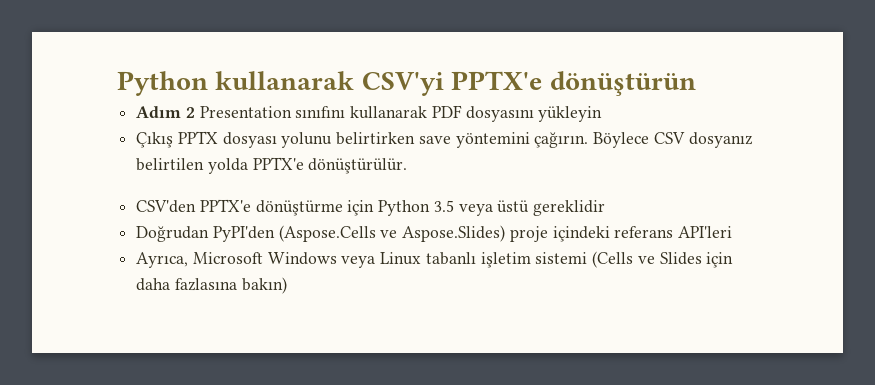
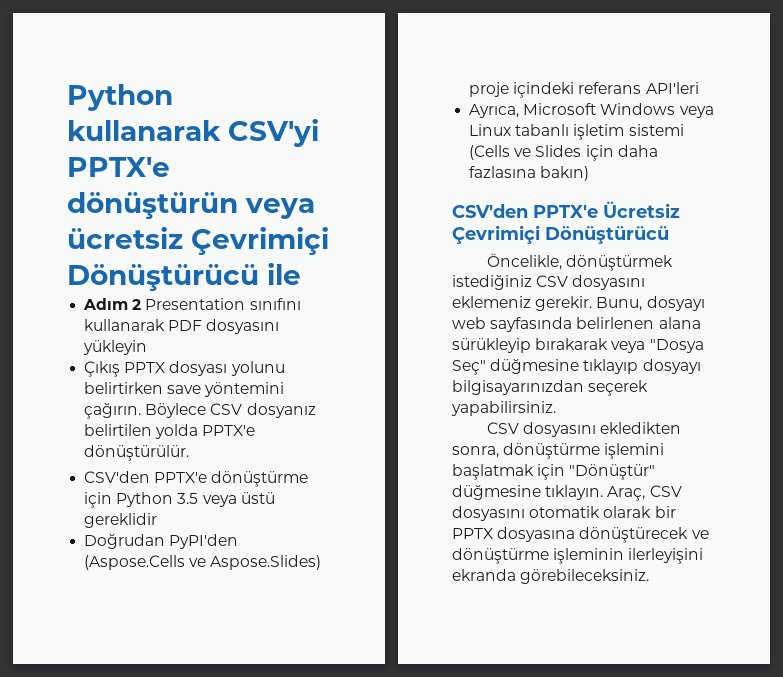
(696, 83) none -> [245,198,315,219] [67,227,329,256] [67,263,301,292] veya ücretsiz Çevrimiçi Dönüştürücü ile
(287, 285) none -> [452,201,680,218] [452,225,669,244] [486,253,673,271] [452,275,646,290] [452,296,705,311] [452,317,701,332] [452,338,704,353] [452,359,701,375] [452,380,649,396] [451,401,556,416] [486,422,682,437] [452,443,665,459] [452,464,656,480] [452,485,682,501] [452,506,676,521] [452,527,709,543] [452,548,704,564] [452,569,650,584] // CSV'den PPTX'e Ücretsiz Çevrimiçi Dönüştürücü // Öncelikle, dönüştürmek istediğiniz CSV dosyasını eklemeniz gerekir. Bunu, dosyayı web sayfasında belirlenen alana sürükleyip bırakarak veya "Dosya Seç" düğmesine tıklayıp dosyayı bilgisayarınızdan seçerek yapabilirsiniz. // CSV dosyasını ekledikten sonra, dönüştürme işlemini başlatmak için "Dönüştür" düğmesine tıklayın. Araç, CSV dosyasını otomatik olarak bir PPTX dosyasına dönüştürecek ve dönüştürme işleminin ilerleyişini ekranda görebileceksiniz.

